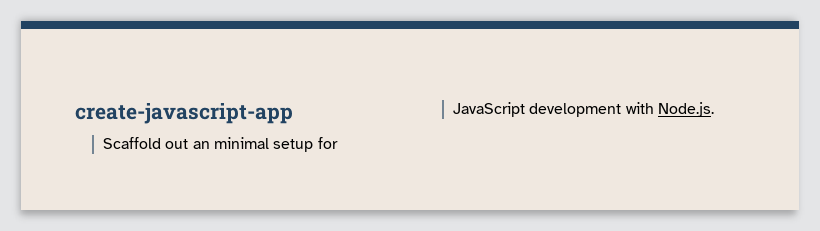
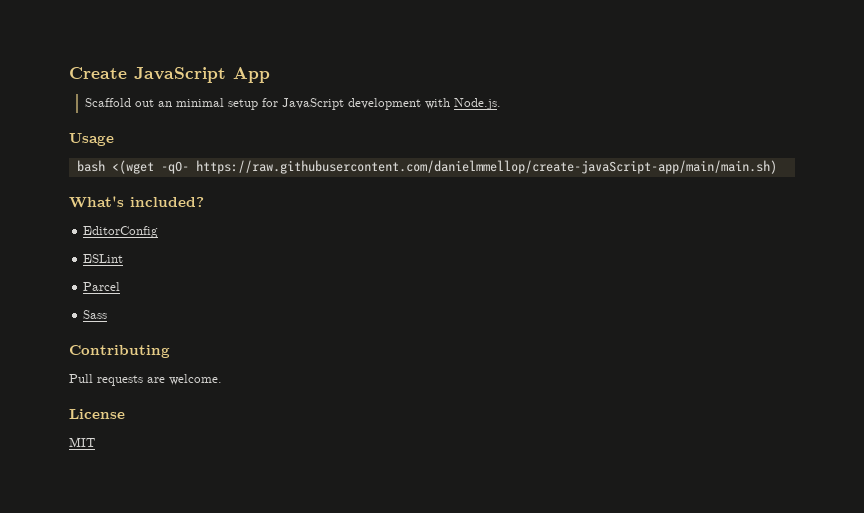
[75,103,293,124] create-javascript-app -> [69,67,270,83] Create JavaScript App
(714, 109) none -> [69,133,114,146] [76,160,777,174] [69,196,204,208] [83,226,159,238] [83,254,124,263] [83,282,121,291] [83,310,108,319] [69,345,170,358] [69,374,222,386] [69,409,125,419] [69,437,95,447] // Usage // bash <(wget -qO- https://raw.githubusercontent.com/danielmmellop/create-javaScript-app/main/main.sh) // What's included? // EditorConfig // ESLint // Parcel // Sass // Contributing // Pull requests are welcome. // License // MIT

